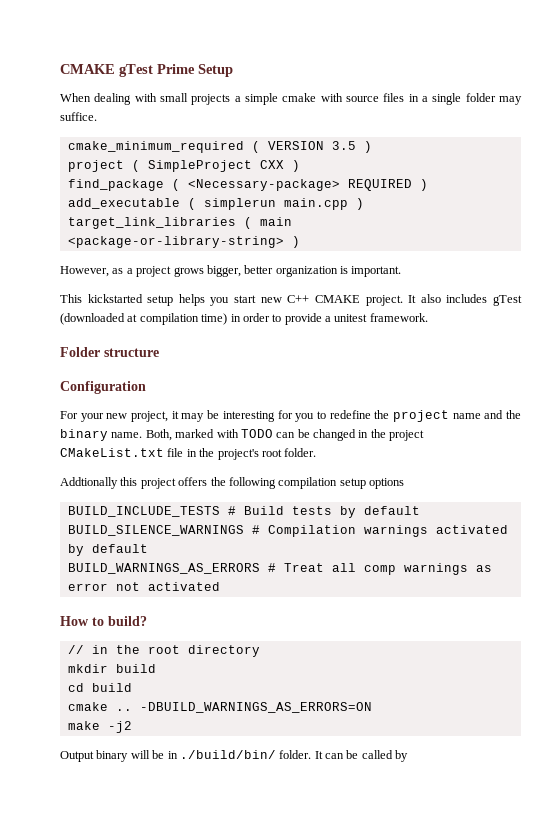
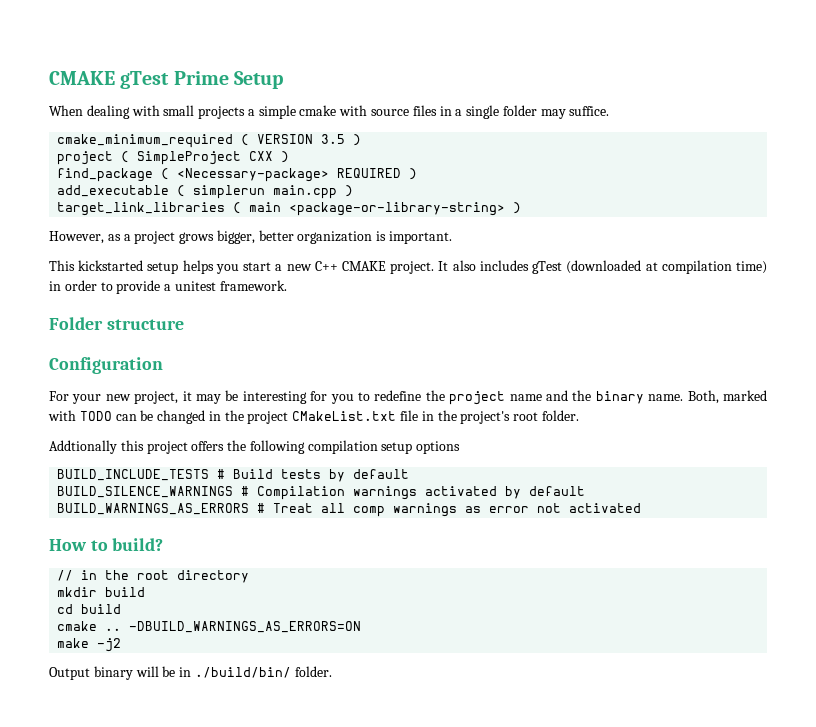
(257, 299) none -> [275,264,283,271] a
[314,750,409,762] It can be called by -> (332, 671) none

